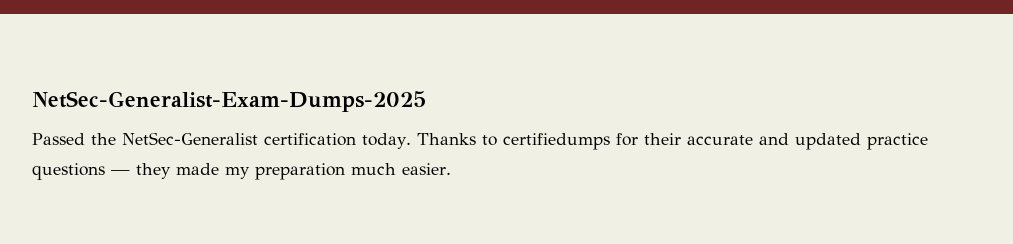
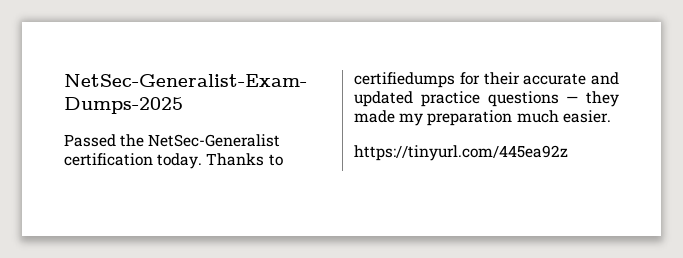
(451, 169) none -> [354,145,568,161] // https://tinyurl.com/445ea92z

